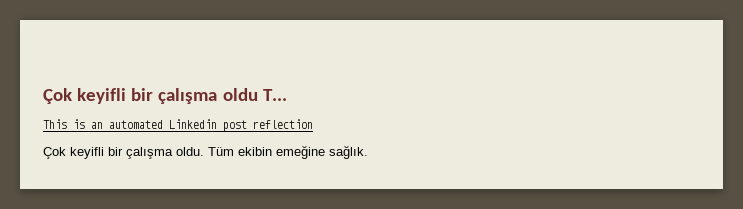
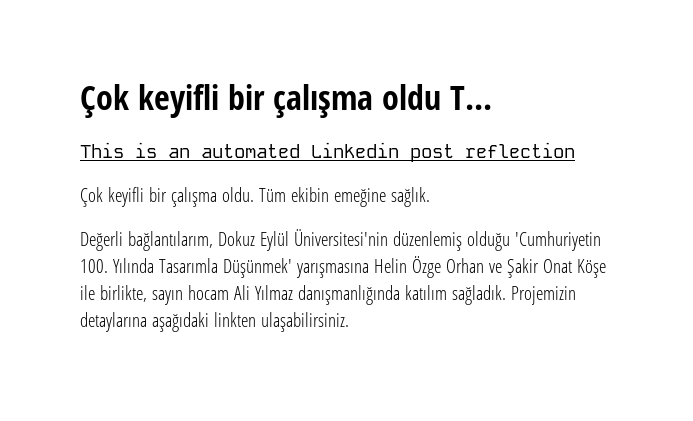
(368, 152) none -> [80,229,601,251] [80,256,606,278] [80,285,576,305] [80,312,349,332] // Değerli bağlantılarım, Dokuz Eylül Üniversitesi'nin düzenlemiş olduğu 'Cumhuriyetin 100. Yılında Tasarımla Düşünmek' yarışmasına Helin Özge Orhan ve Şakir Onat Köşe ile birlikte, sayın hocam Ali Yılmaz danışmanlığında katılım sağladık. Projemizin detaylarına aşağıdaki linkten ulaşabilirsiniz.

